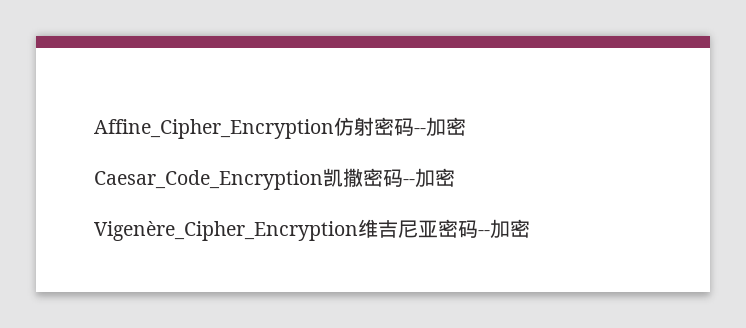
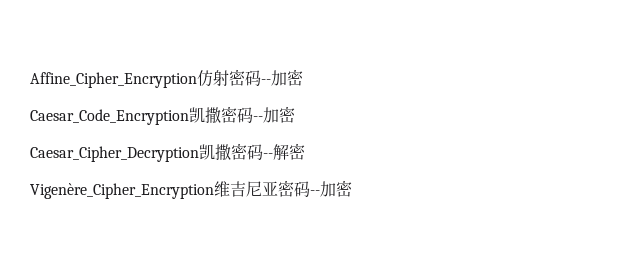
(455, 177) none -> [30,143,305,162] // Caesar_Cipher_Decryption凯撒密码--解密

